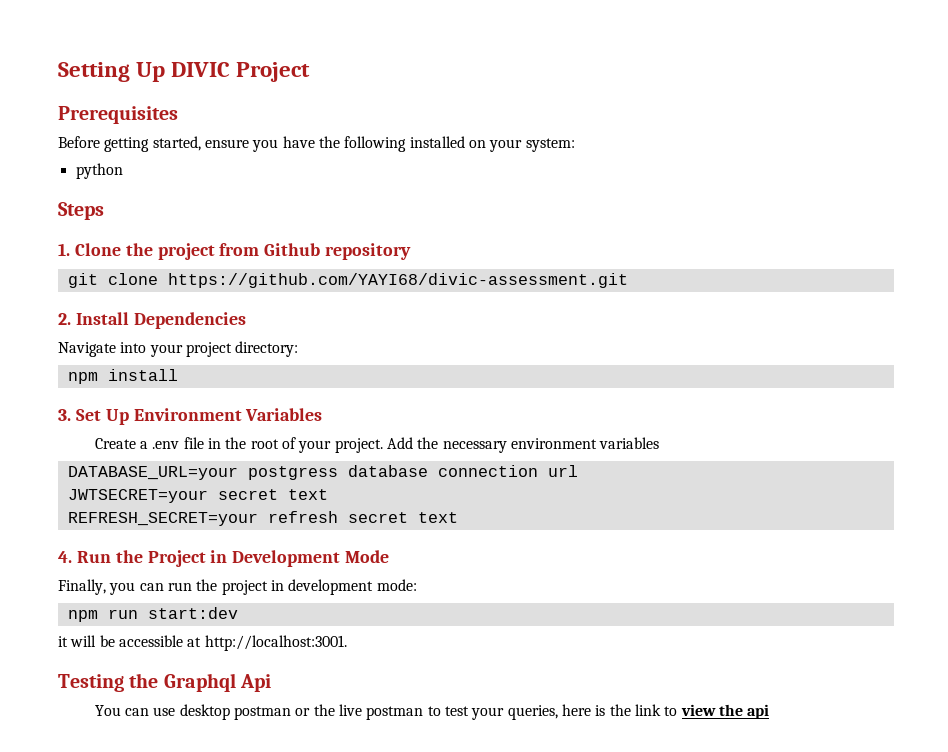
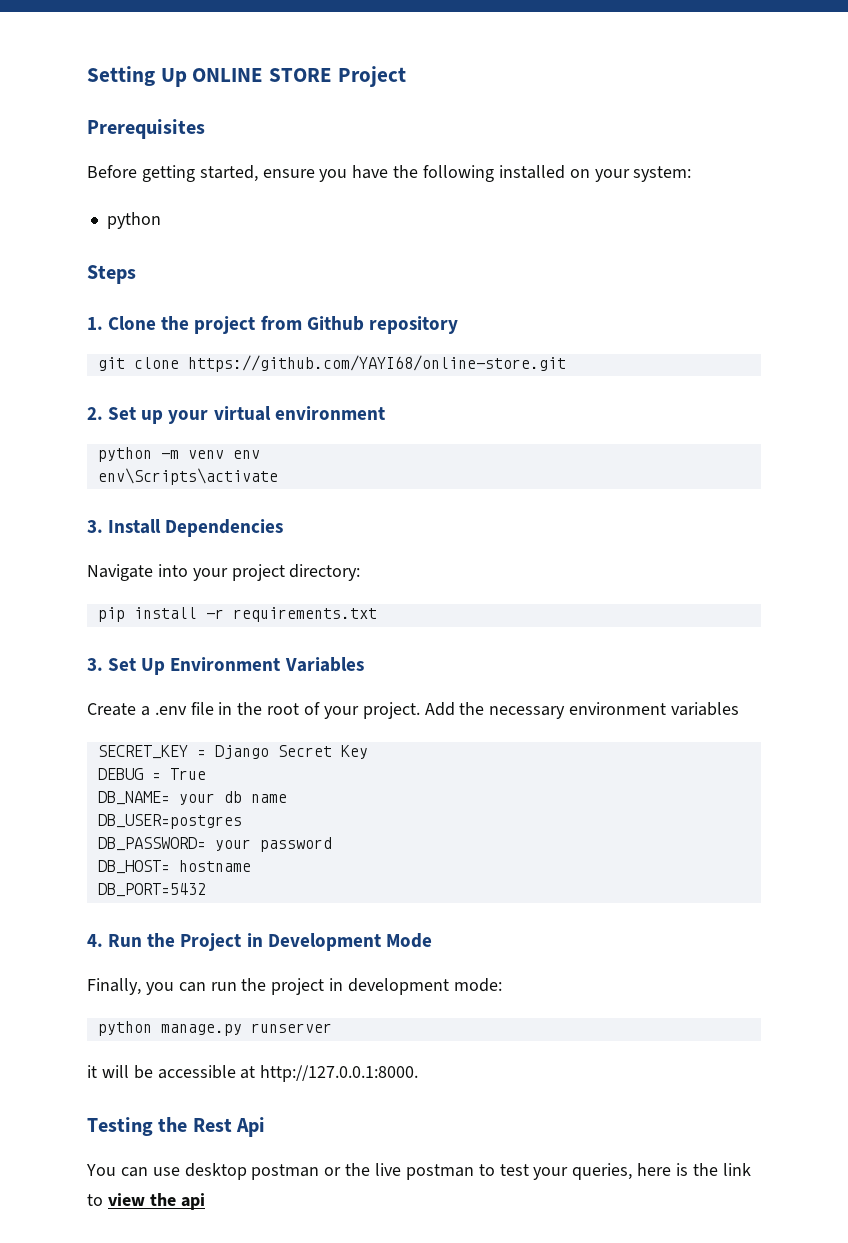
[171,62,231,77] DIVIC -> [192,68,333,82] ONLINE STORE
[167,273,628,288] https://github.com/YAYI68/divic-assessment.git -> [187,355,566,372] https://github.com/YAYI68/online-store.git
(71, 319) none -> [108,406,385,424] [97,447,260,462] [97,468,278,485] [87,520,103,533] Set up your virtual environment // python -m venv env // env\Scripts\activate // 3.
[67,372,98,384] npm -> [97,607,125,622] pip
(178, 375) none -> [205,607,377,622] -r requirements.txt
[67,465,578,480] [67,489,328,503] [67,511,458,526] DATABASE_URL=your postgress database connection url // JWTSECRET=your secret text // REFRESH_SECRET=your refresh secret text -> [97,745,368,759] [97,768,206,780] [97,791,287,805] [97,814,242,829] [97,837,332,852] [97,860,251,874] [97,883,206,897] SECRET_KEY = Django Secret Key // DEBUG = True // DB_NAME= your db name // DB_USER=postgres // DB_PASSWORD= your password // DB_HOST= hostname // DB_PORT=5432
[67,607,238,622] npm run start:dev -> [97,1021,332,1036] python manage.py runserver
[204,635,347,651] http://localhost:3001. -> [260,1065,419,1082] http://127.0.0.1:8000.
[163,673,236,692] Graphql -> [192,1118,232,1132] Rest

